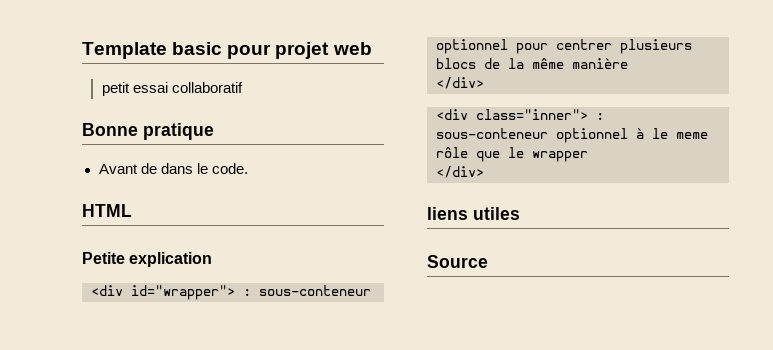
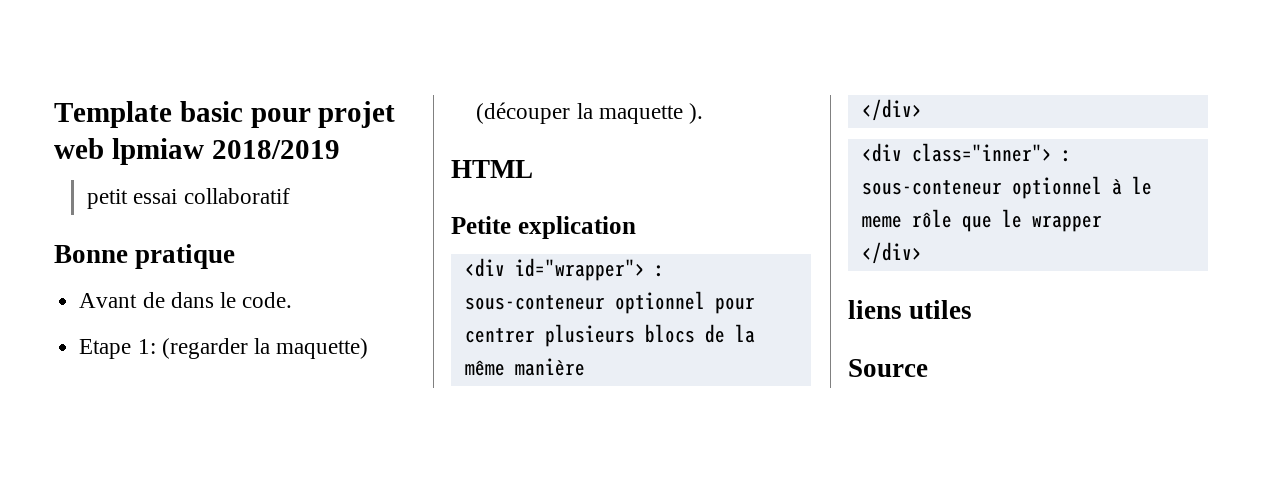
(372, 48) none -> [111,138,340,165] lpmiaw 2018/2019
(248, 168) none -> [79,338,369,359] [476,102,703,124] // Etape 1: (regarder la maquette) (découper la maquette ).

